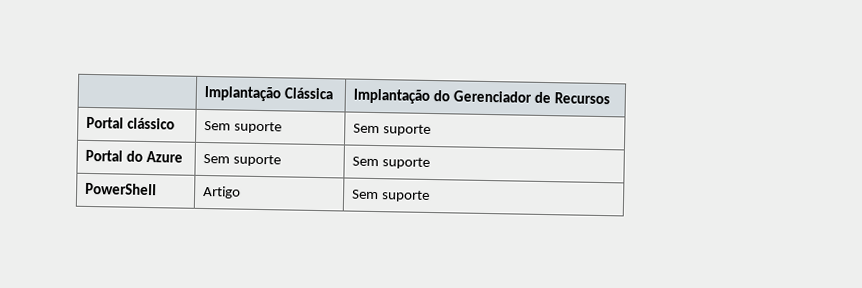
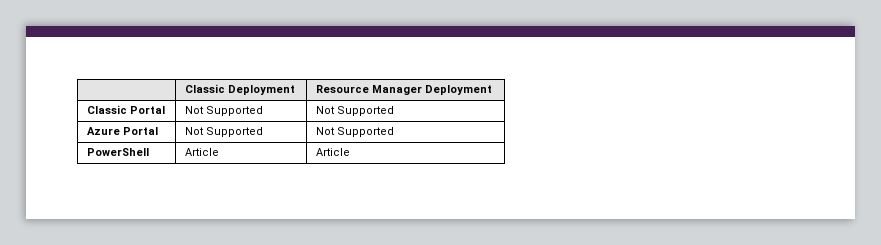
[204,86,334,102] [353,88,611,105] [86,116,176,130] [204,121,283,134] [353,123,432,137] [85,149,184,163] [203,153,282,167] [352,156,431,169] [85,182,158,196] [203,185,242,199] [352,189,431,202] | Implantação Clássica | Implantação do Gerenciador de Recursos // Portal clássico | Sem suporte | Sem suporte // Portal do Azure | Sem suporte | Sem suporte // PowerShell | Artigo | Sem suporte -> [184,84,295,95] [315,85,492,95] [86,105,165,114] [184,106,263,116] [315,106,394,116] [86,127,158,135] [184,127,263,137] [315,127,394,137] [86,148,149,156] [184,148,219,156] [315,148,350,156] | Classic Deployment | Resource Manager Deployment // Classic Portal | Not Supported | Not Supported // Azure Portal | Not Supported | Not Supported // PowerShell | Article | Article

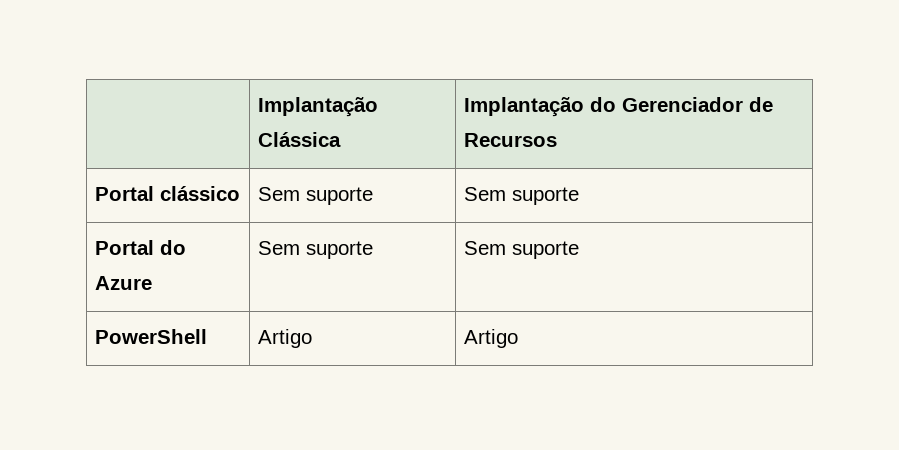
[184,84,295,95] [315,85,492,95] [86,105,165,114] [184,106,263,116] [315,106,394,116] [86,127,158,135] [184,127,263,137] [315,127,394,137] | Classic Deployment | Resource Manager Deployment // Classic Portal | Not Supported | Not Supported // Azure Portal | Not Supported | Not Supported -> [257,97,378,117] [257,132,341,147] [463,97,773,117] [463,133,557,147] [94,186,240,201] [257,187,373,205] [463,187,579,205] [94,240,186,255] [94,276,152,290] [257,241,373,259] [463,241,579,259] | Implantação Clássica | Implantação do Gerenciador de Recursos // Portal clássico | Sem suporte | Sem suporte // Portal do Azure | Sem suporte | Sem suporte
[184,148,219,156] [315,148,350,156] Article | Article -> [257,329,312,348] [463,329,518,348] Artigo | Artigo

